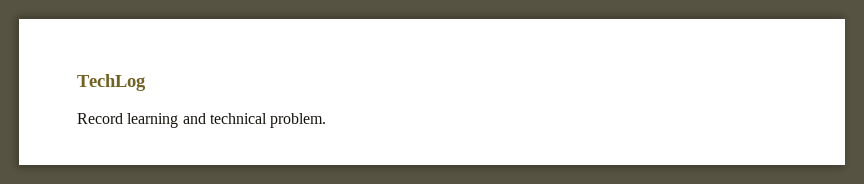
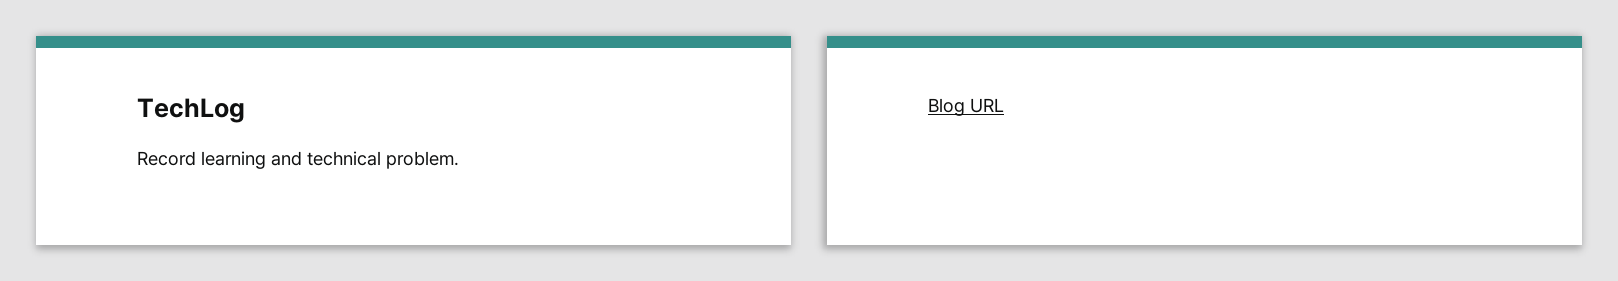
(327, 120) none -> [928,98,1004,116] // Blog URL

